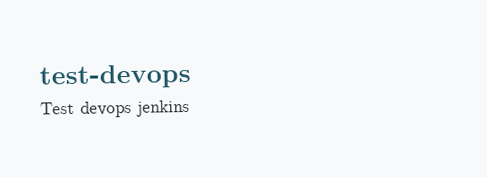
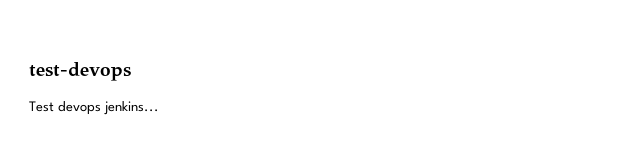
[136,99,190,117] jenkins -> [104,101,159,115] jenkins...

